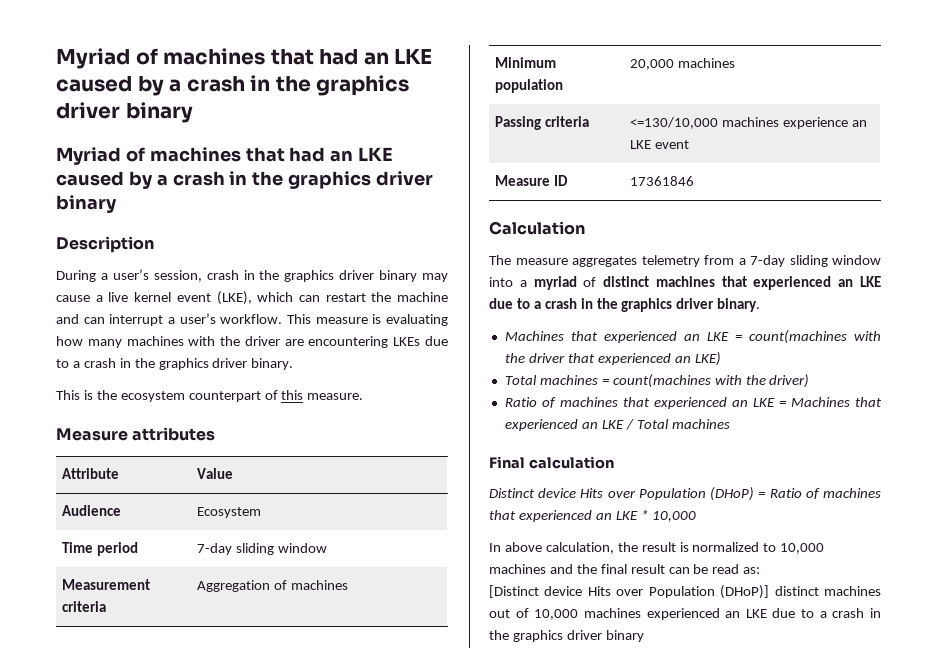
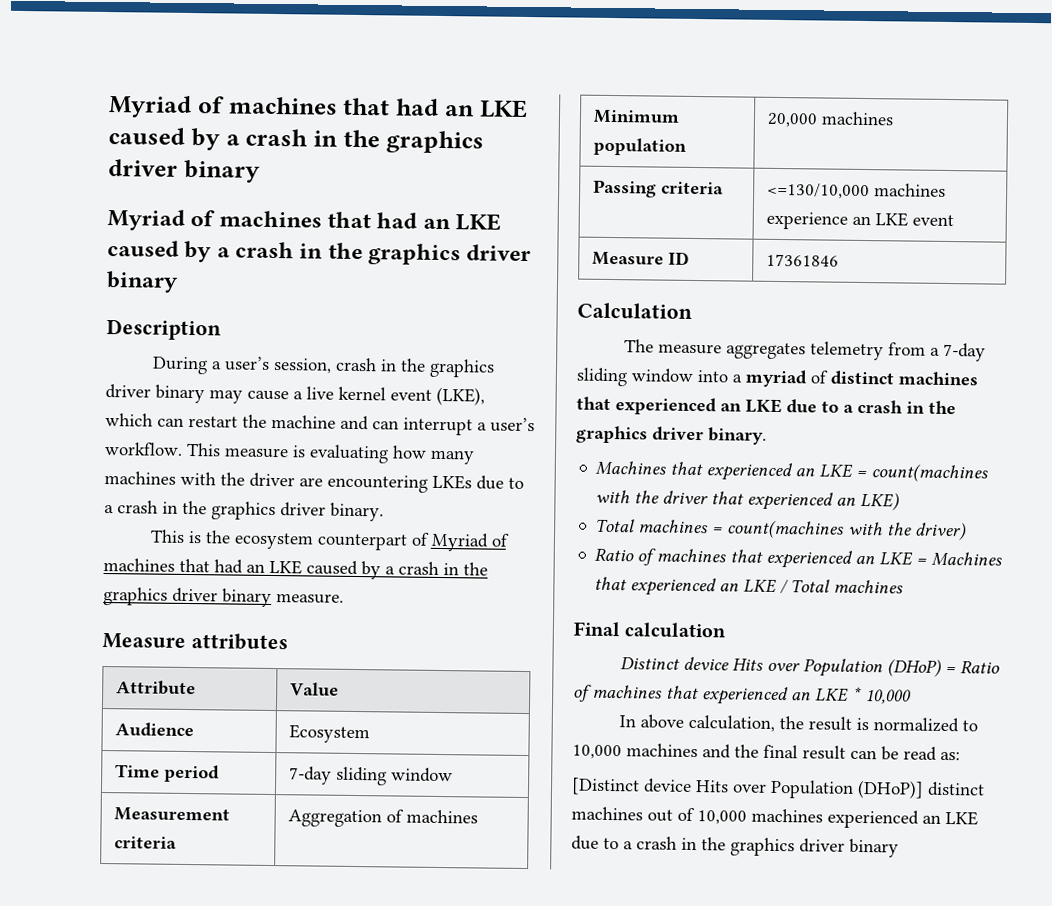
[281,390,304,400] this -> [430,532,510,552] [103,557,488,580] [103,586,272,607] Myriad of machines that had an LKE caused by a crash in the graphics driver binary

